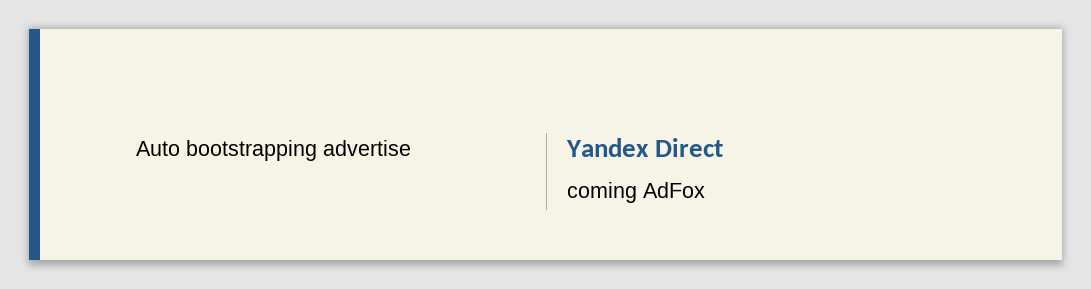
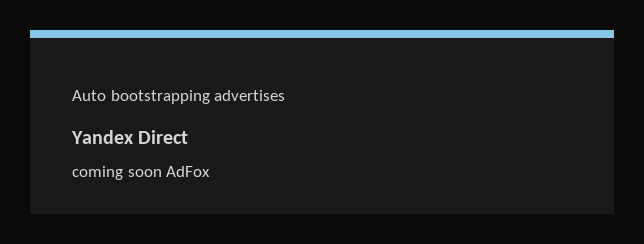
[323,140,411,156] advertise -> [214,90,286,101] advertises
(637, 192) none -> [127,169,162,177] soon

